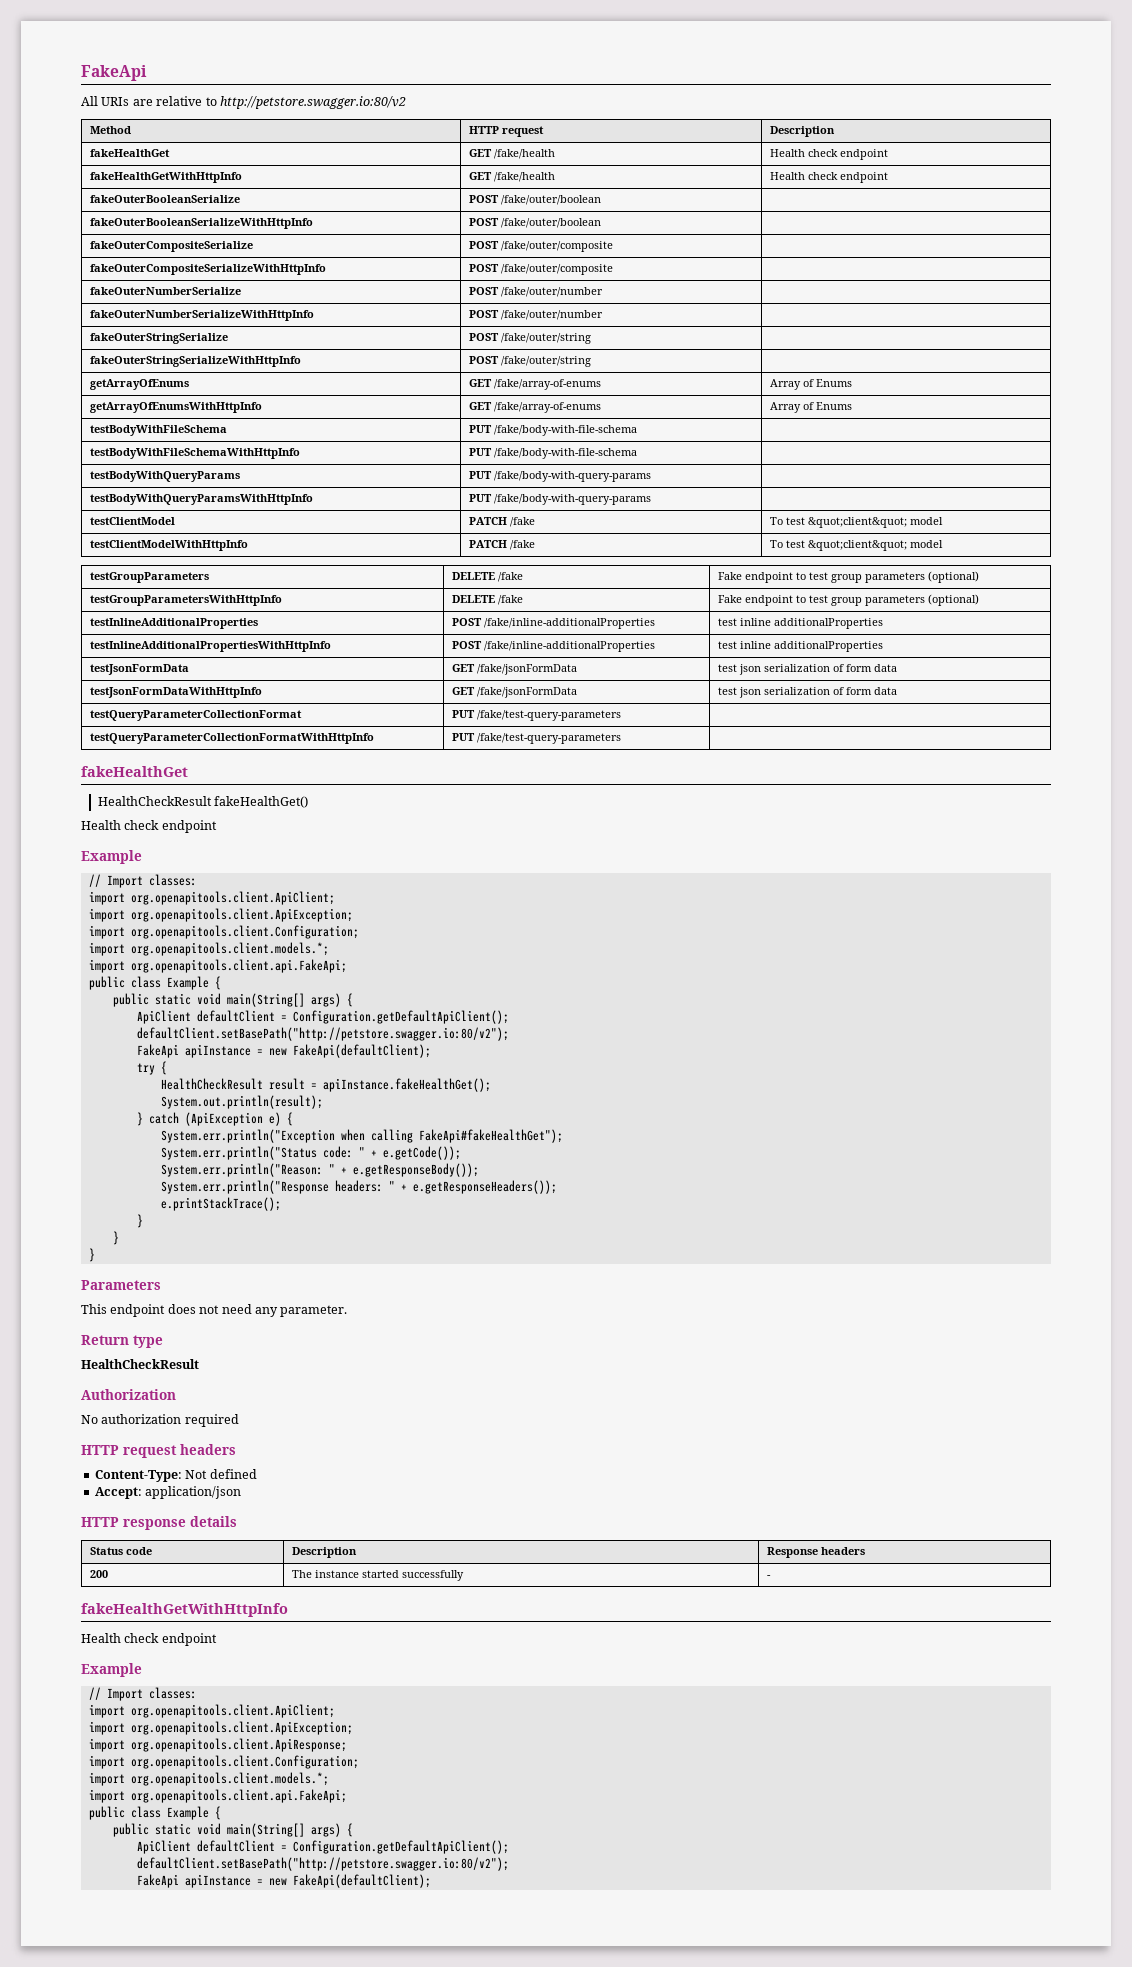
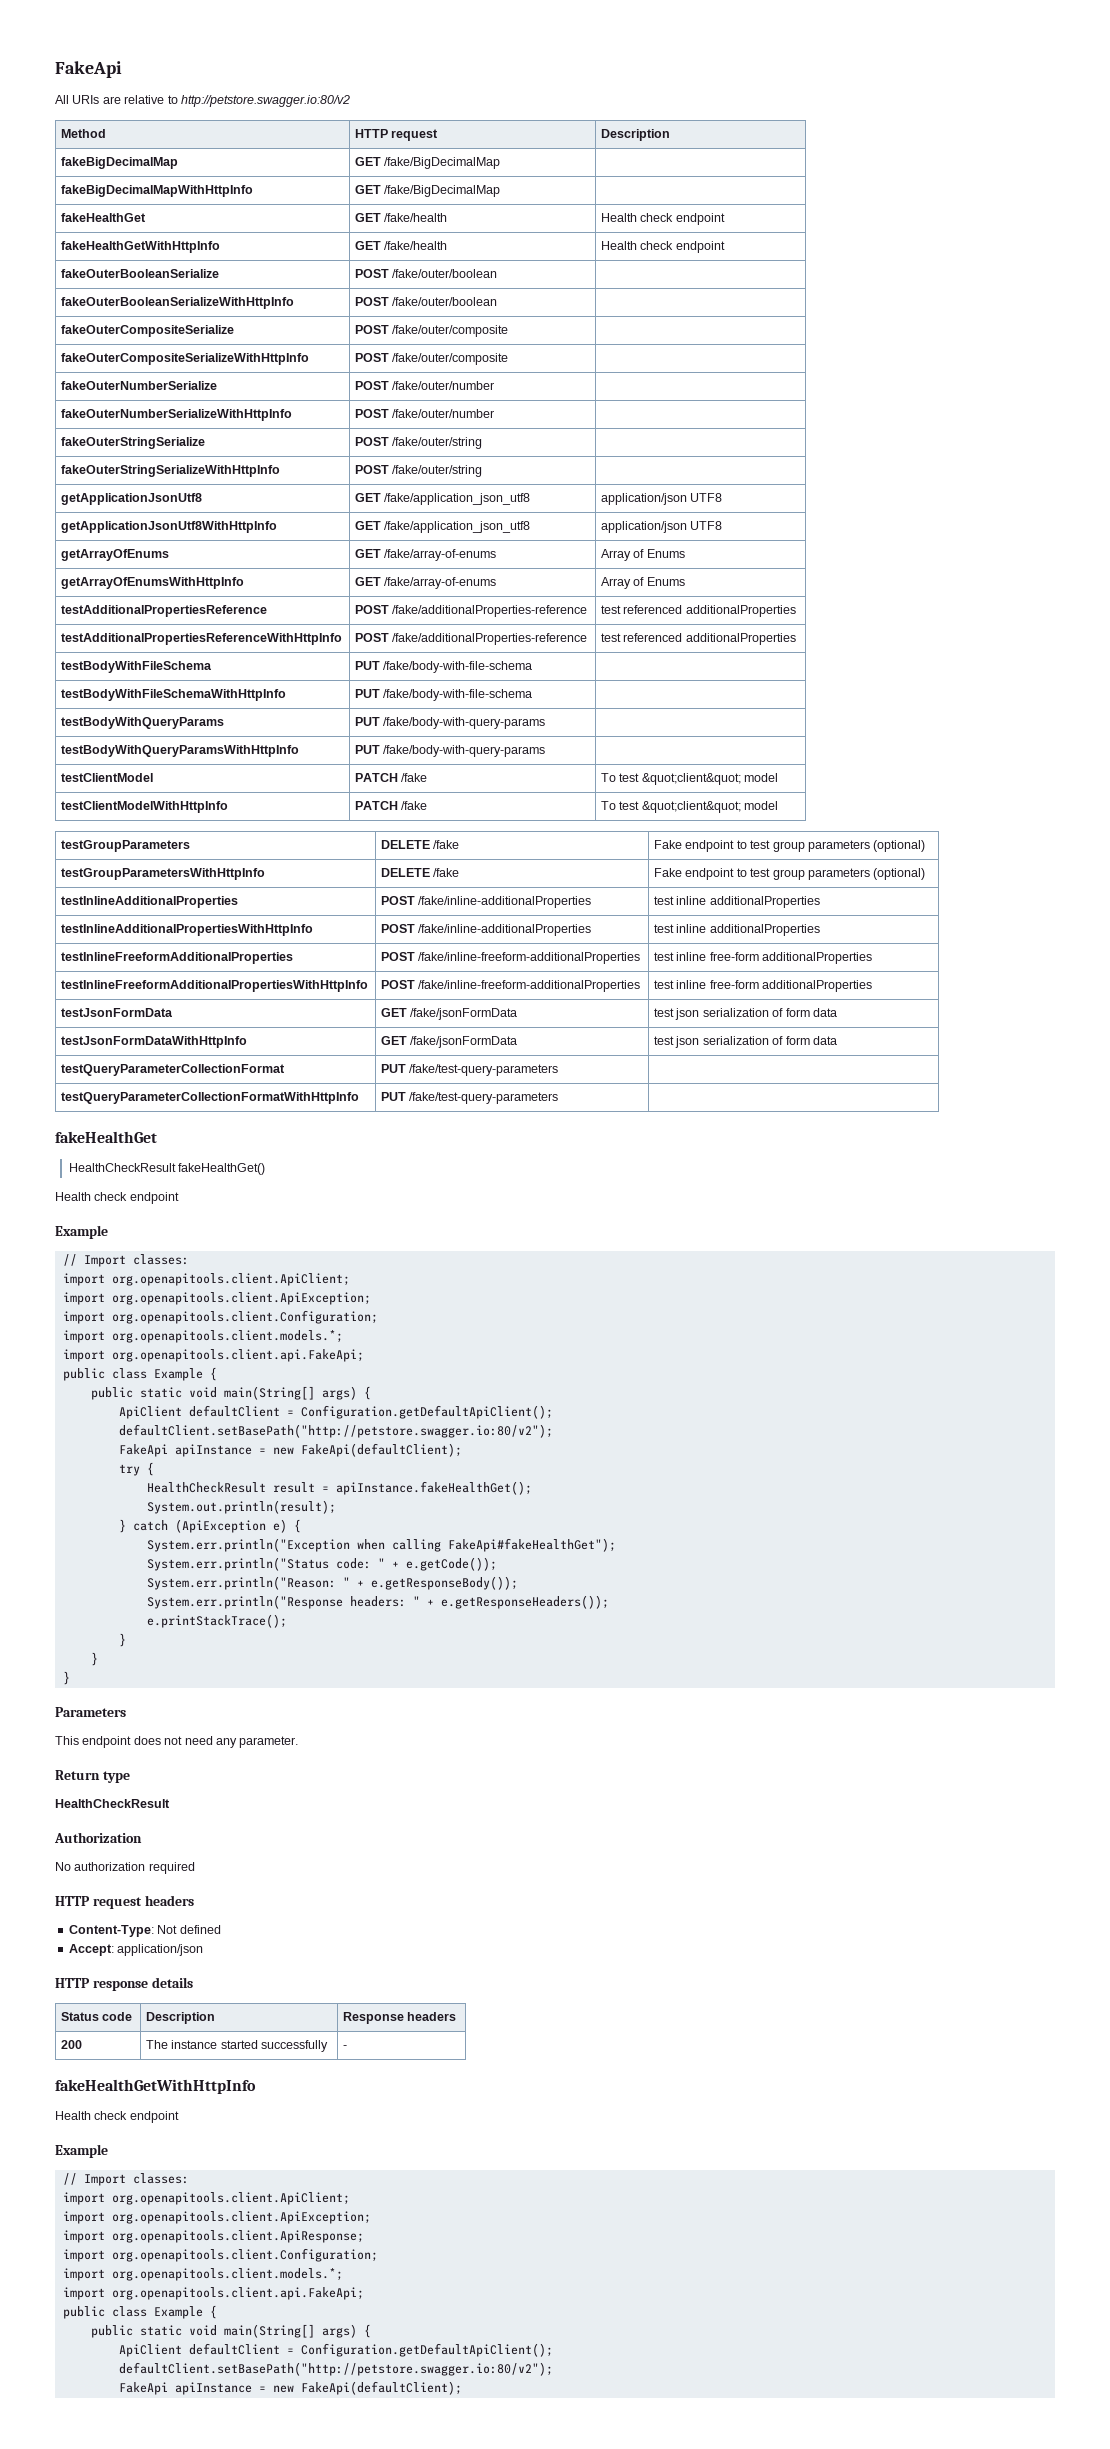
(835, 131) none -> [61,157,179,169] [355,157,501,169] [61,185,254,197] [355,185,501,197] // fakeBigDecimalMap | GET /fake/BigDecimalMap | // fakeBigDecimalMapWithHttpInfo | GET /fake/BigDecimalMap |
(591, 361) none -> [61,493,203,505] [355,493,531,505] [601,493,723,505] [61,521,278,533] [355,521,531,533] [601,521,723,533] // getApplicationJsonUtf8 | GET /fake/application_json_utf8 | application/json UTF8 // getApplicationJsonUtf8WithHttpInfo | GET /fake/application_json_utf8 | application/json UTF8
(852, 406) none -> [61,605,268,617] [355,605,588,617] [601,605,796,617] [61,633,343,645] [355,633,588,645] [601,633,796,645] // testAdditionalPropertiesReference | POST /fake/additionalProperties-reference | test referenced additionalProperties // testAdditionalPropertiesReferenceWithHttpInfo | POST /fake/additionalProperties-reference | test referenced additionalProperties
(883, 646) none -> [61,952,294,964] [381,952,641,964] [654,952,873,964] [61,980,369,992] [381,980,641,992] [654,980,873,992] // testInlineFreeformAdditionalProperties | POST /fake/inline-freeform-additionalProperties | test inline free-form additionalProperties // testInlineFreeformAdditionalPropertiesWithHttpInfo | POST /fake/inline-freeform-additionalProperties | test inline free-form additionalProperties

